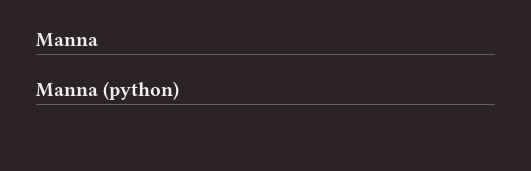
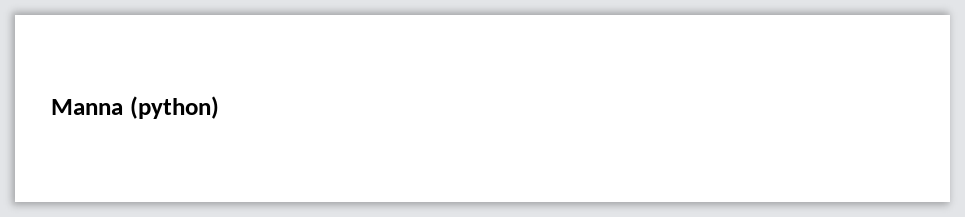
[36,33,98,47] [36,83,98,97] Manna // Manna -> [51,99,123,115] Manna

